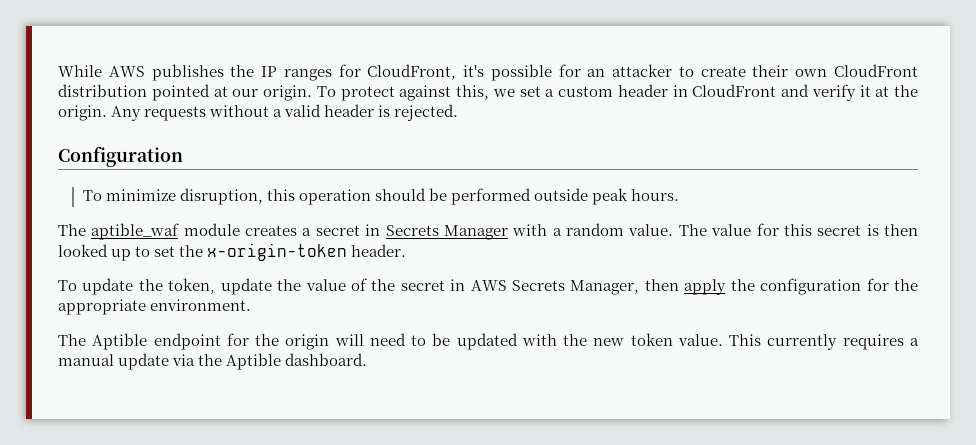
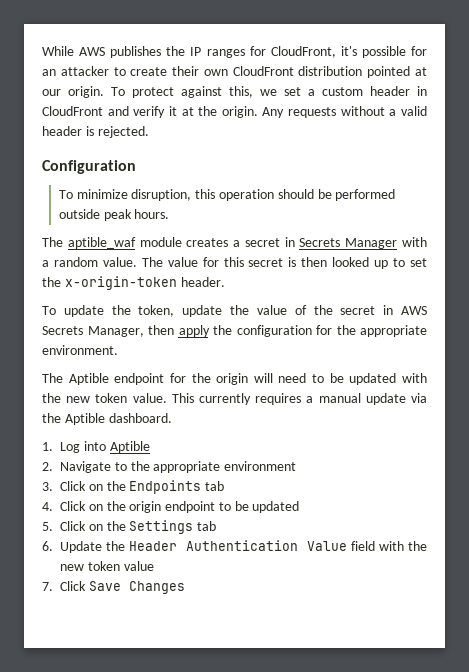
(368, 359) none -> [42,441,150,453] [42,461,297,473] [42,480,225,494] [42,501,300,513] [42,520,217,534] [42,540,427,553] [60,561,154,571] [42,581,185,594] // 1. Log into Aptible // 2. Navigate to the appropriate environment // 3. Click on the Endpoints tab // 4. Click on the origin endpoint to be updated // 5. Click on the Settings tab // 6. Update the Header Authentication Value field with the new token value // 7. Click Save Changes

